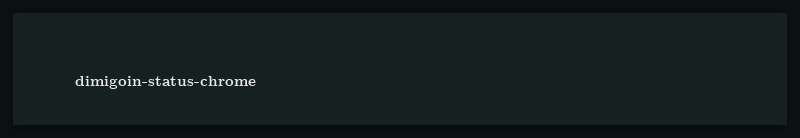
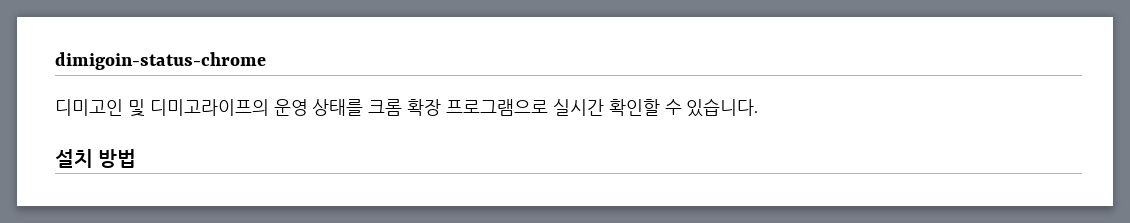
(256, 82) none -> [55,98,759,117] [55,149,137,168] // 디미고인 및 디미고라이프의 운영 상태를 크롬 확장 프로그램으로 실시간 확인할 수 있습니다. // 설치 방법

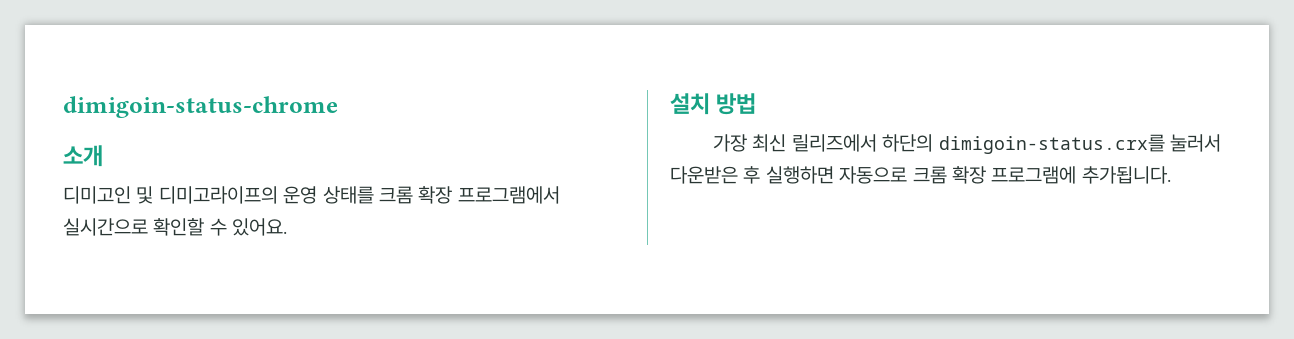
(266, 61) none -> [63,145,103,167] // 소개
[446,99,604,116] 프로그램으로 실시간 -> [457,186,560,204] [63,218,148,236] 프로그램에서 실시간으로
[686,98,759,117] 있습니다. -> [232,218,288,236] 있어요.
(137, 158) none -> [713,134,1222,154] [670,166,1171,184] // 가장 최신 릴리즈에서 하단의 dimigoin-status.crx를 눌러서 다운받은 후 실행하면 자동으로 크롬 확장 프로그램에 추가됩니다.

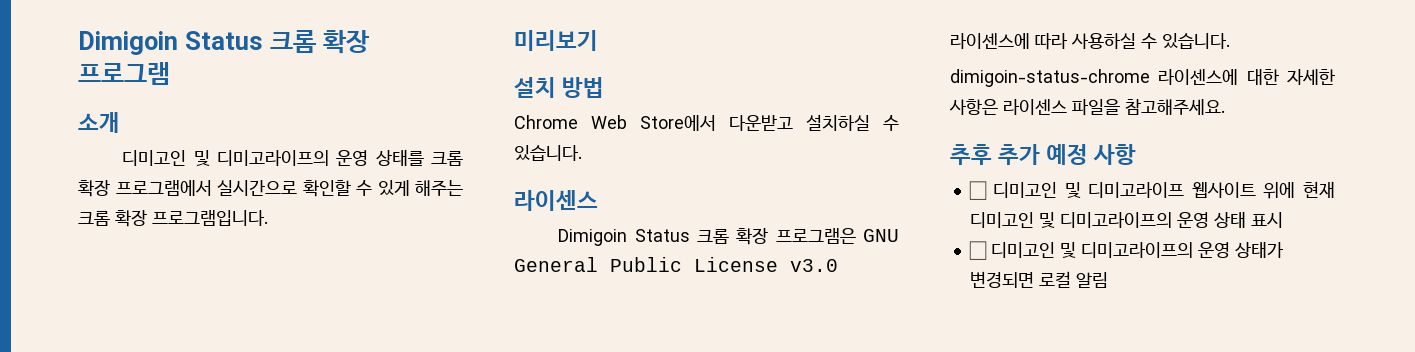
[63,96,338,118] dimigoin-status-chrome -> [78,30,370,55] [78,62,170,85] Dimigoin Status 크롬 확장 프로그램
[232,218,288,236] [670,93,757,115] [713,134,1222,154] [670,166,1171,184] 있어요. // 설치 방법 // 가장 최신 릴리즈에서 하단의 dimigoin-status.crx를 눌러서 다운받은 후 실행하면 자동으로 크롬 확장 프로그램에 추가됩니다. -> [377,180,463,196] [78,210,268,227] [514,30,598,51] [514,77,605,98] [514,114,899,131] [514,145,582,161] [514,190,598,211] [558,228,899,246] [514,257,838,272] [950,33,1230,50] [950,69,1335,87] [949,99,1225,116] [950,144,1137,165] [968,181,1335,200] [969,211,1283,228] [968,241,1284,260] [969,271,1108,288] 있게 해주는 크롬 확장 프로그램입니다. // 미리보기 // 설치 방법 // Chrome Web Store에서 다운받고 설치하실 수 있습니다. // 라이센스 // Dimigoin Status 크롬 확장 프로그램은 GNU General Public License v3.0 라이센스에 따라 사용하실 수 있습니다. // dimigoin-status-chrome 라이센스에 대한 자세한 사항은 라이센스 파일을 참고해주세요. // 추후 추가 예정 사항 // ☐ 디미고인 및 디미고라이프 웹사이트 위에 현재 디미고인 및 디미고라이프의 운영 상태 표시 // ☐ 디미고인 및 디미고라이프의 운영 상태가 변경되면 로컬 알림

